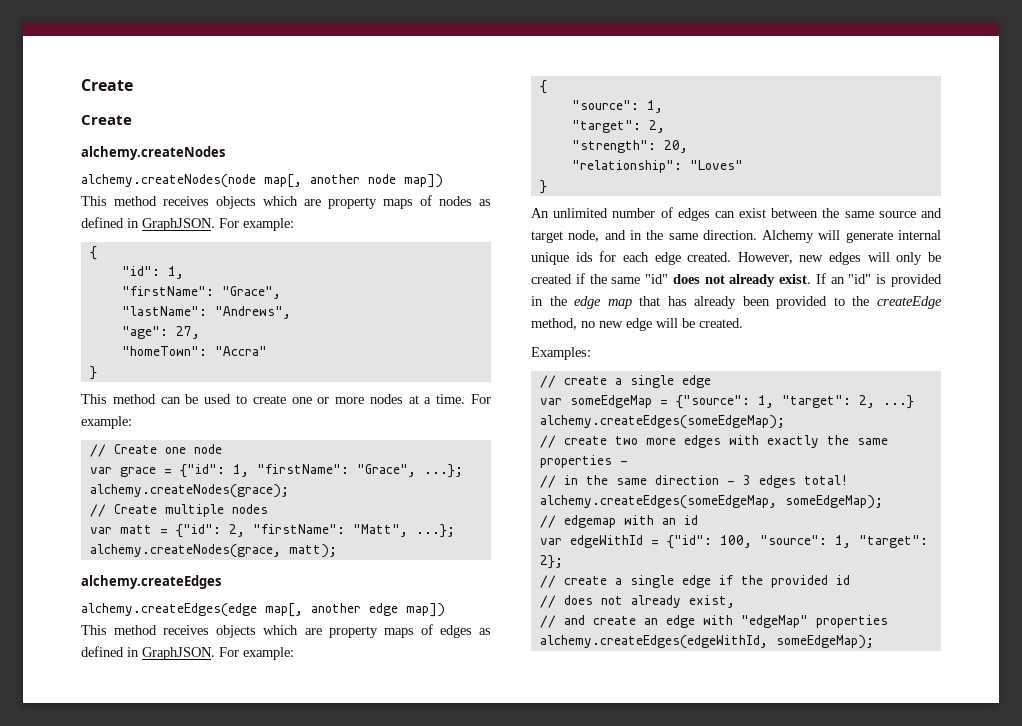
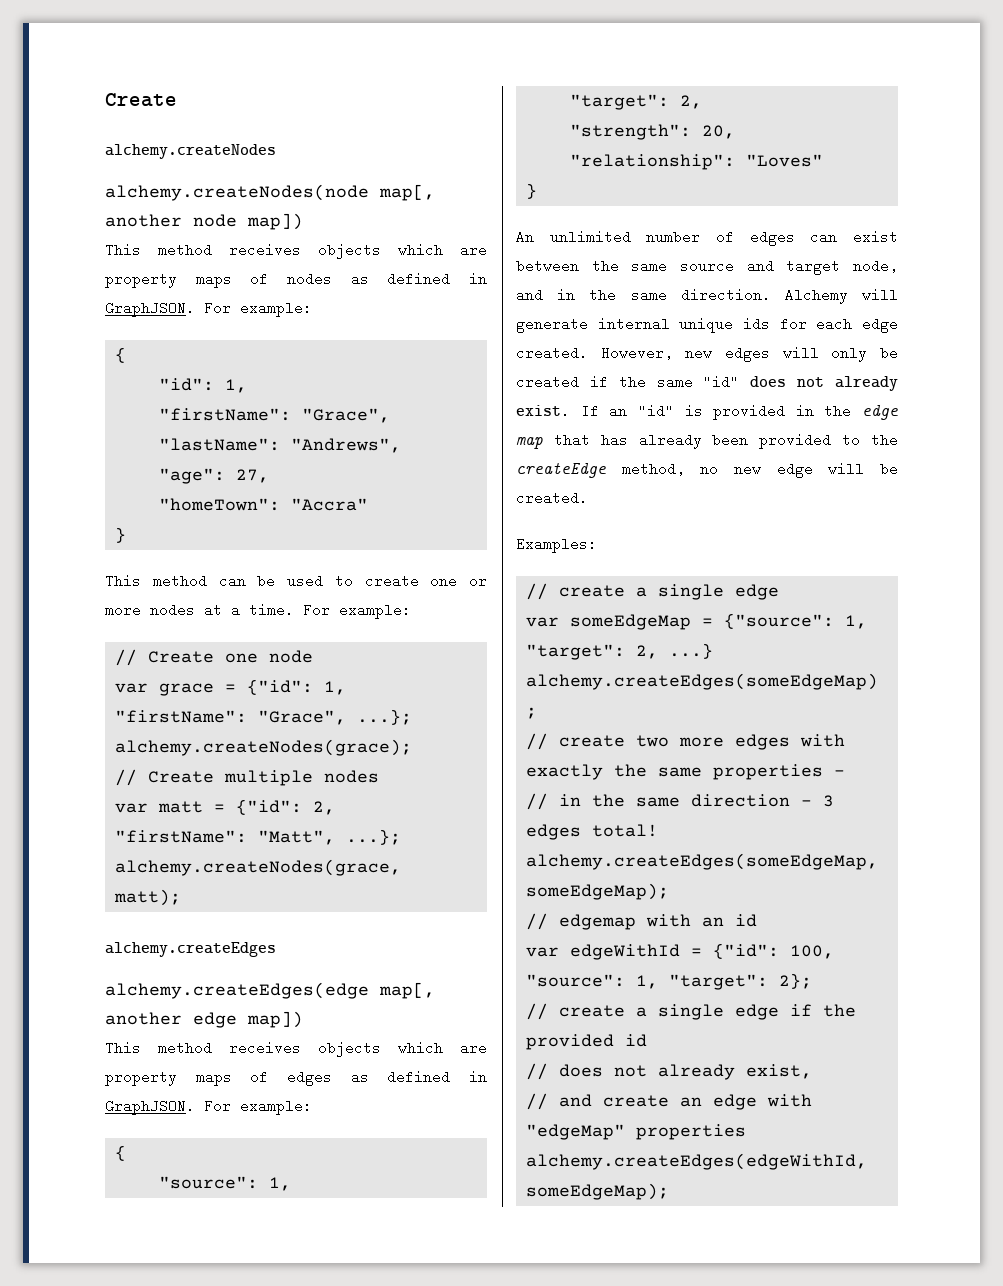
[81,79,133,91] [81,115,132,125] Create // Create -> [105,93,177,107] Create

